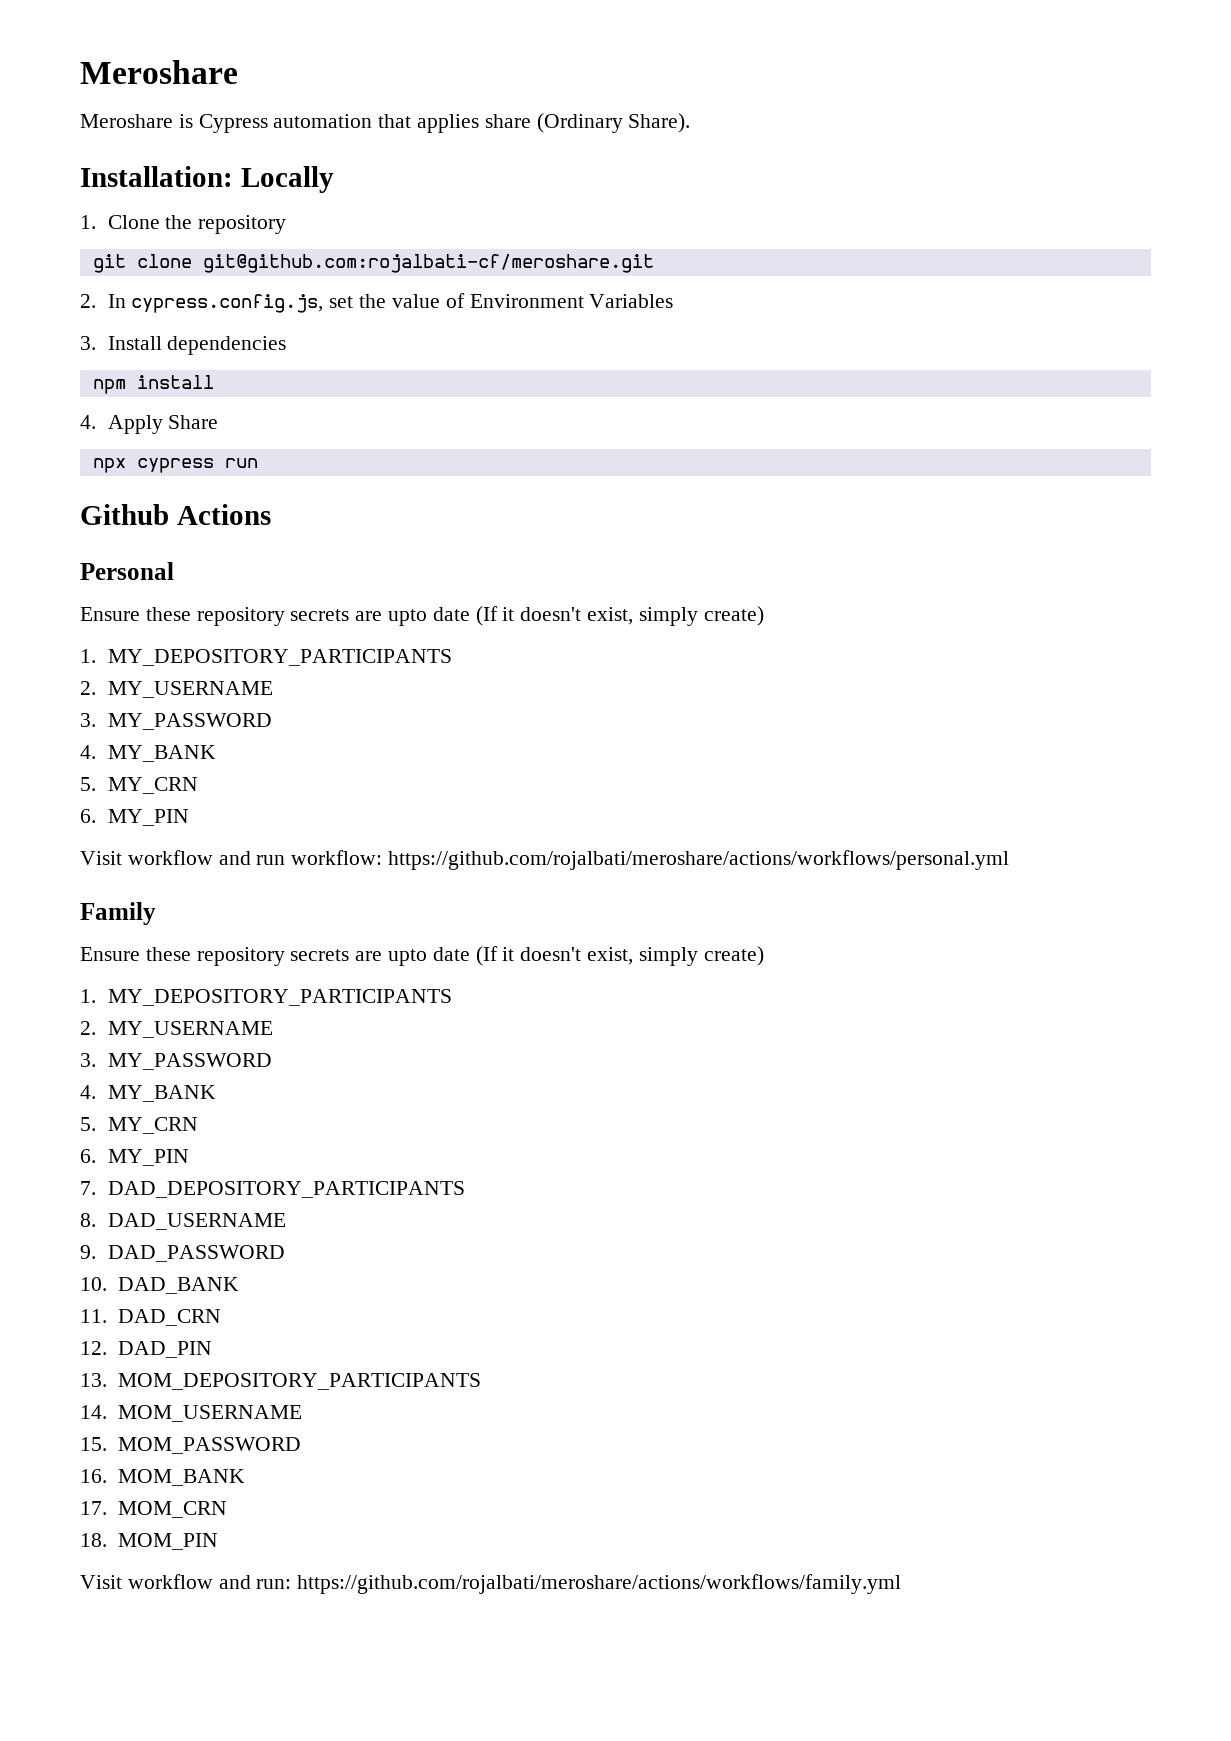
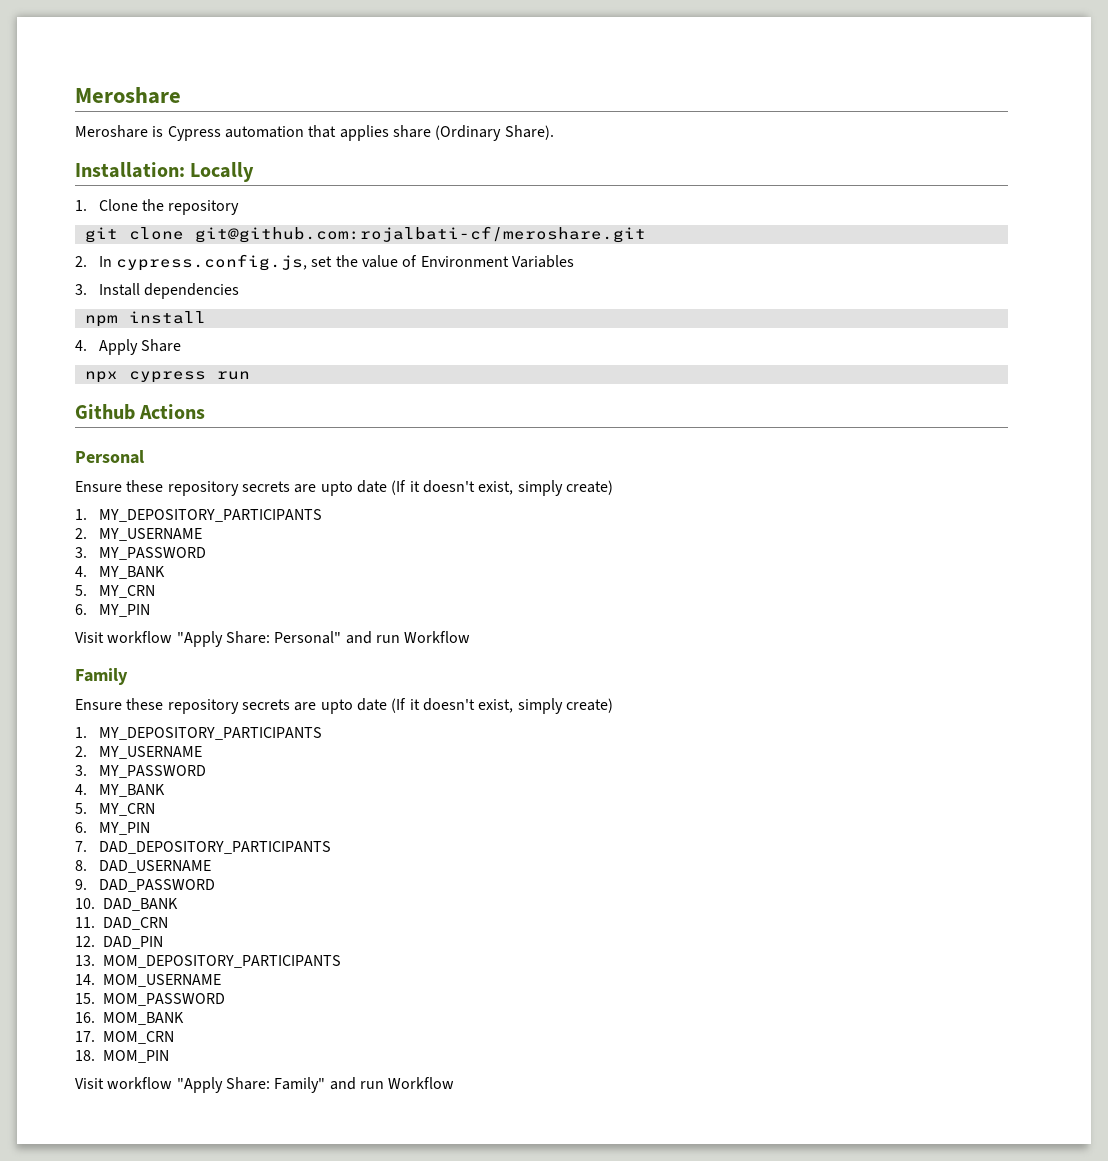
[218,850,1010,870] and run workflow: https://github.com/rojalbati/meroshare/actions/workflows/personal.yml -> [176,631,471,647] "Apply Share: Personal" and run Workflow
[218,1574,902,1594] and run: https://github.com/rojalbati/meroshare/actions/workflows/family.yml -> [176,1077,455,1093] "Apply Share: Family" and run Workflow

